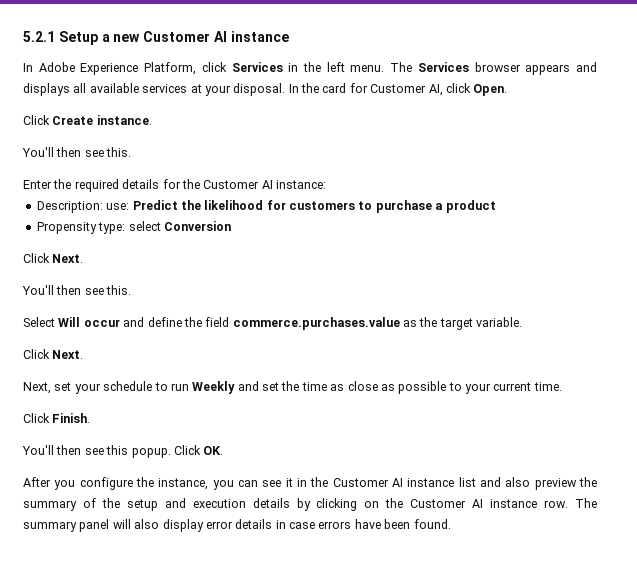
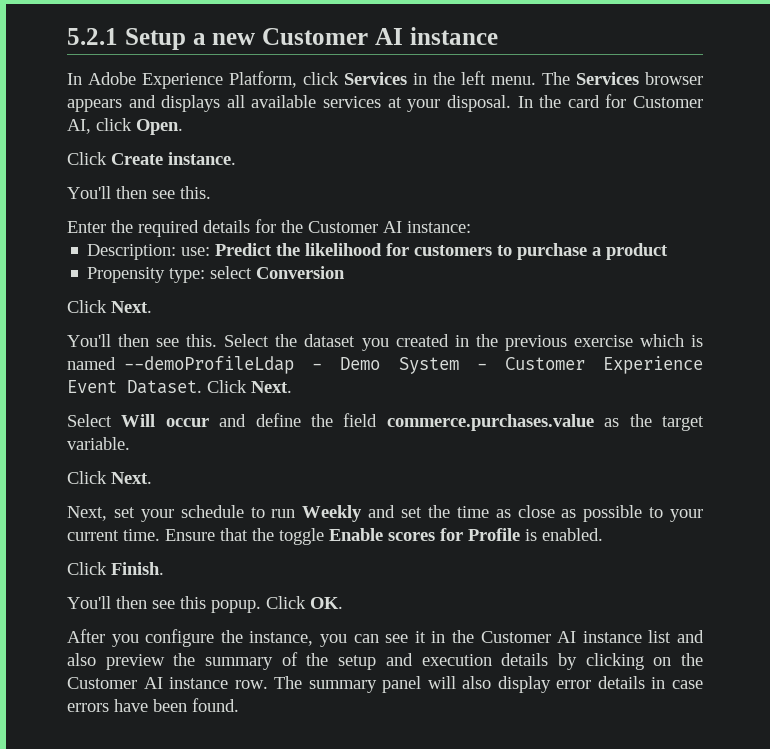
(132, 290) none -> [224,334,703,351] [67,356,703,374] [67,380,292,394] Select the dataset you created in the previous exercise which is named --demoProfileLdap - Demo System - Customer Experience Event Dataset. Click Next.
(562, 386) none -> [165,528,603,545] Ensure that the toggle Enable scores for Profile is enabled.

